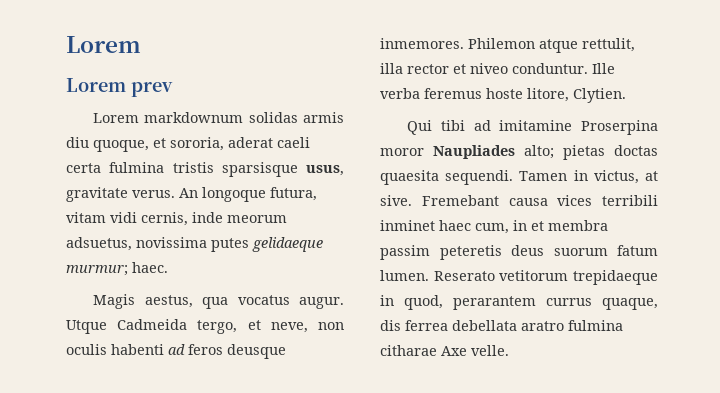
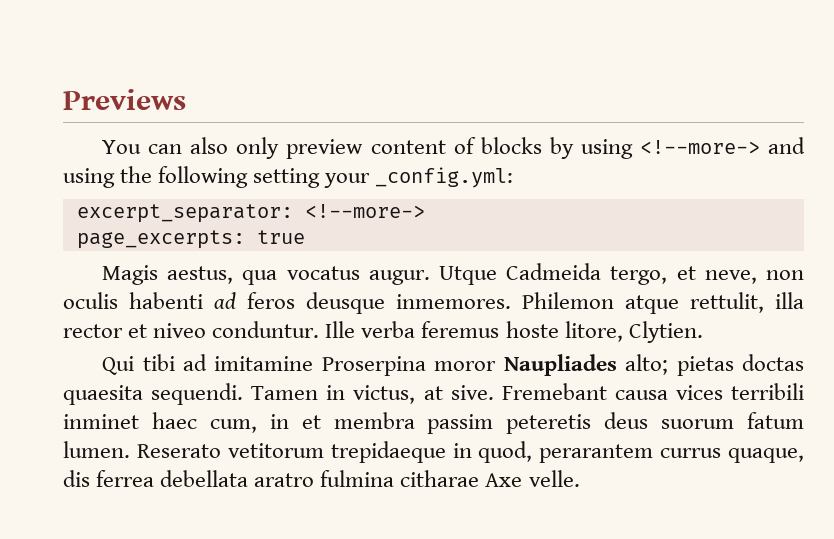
[66,36,141,53] [66,78,173,97] [93,112,344,123] [66,137,310,152] [66,162,344,177] [66,187,317,202] [66,212,287,226] [66,237,323,252] [66,262,168,276] Lorem // Lorem prev // Lorem markdownum solidas armis diu quoque, et sororia, aderat caeli certa fulmina tristis sparsisque usus, gravitate verus. An longoque futura, vitam vidi cernis, inde meorum adsuetus, novissima putes gelidaeque murmur; haec. -> [63,89,186,110] [102,137,805,159] [63,166,514,188] [76,204,425,223] [76,230,305,249] Previews // You can also only preview content of blocks by using <!--more-> and using the following setting your _config.yml: // excerpt_separator: <!--more-> // page_excerpts: true

